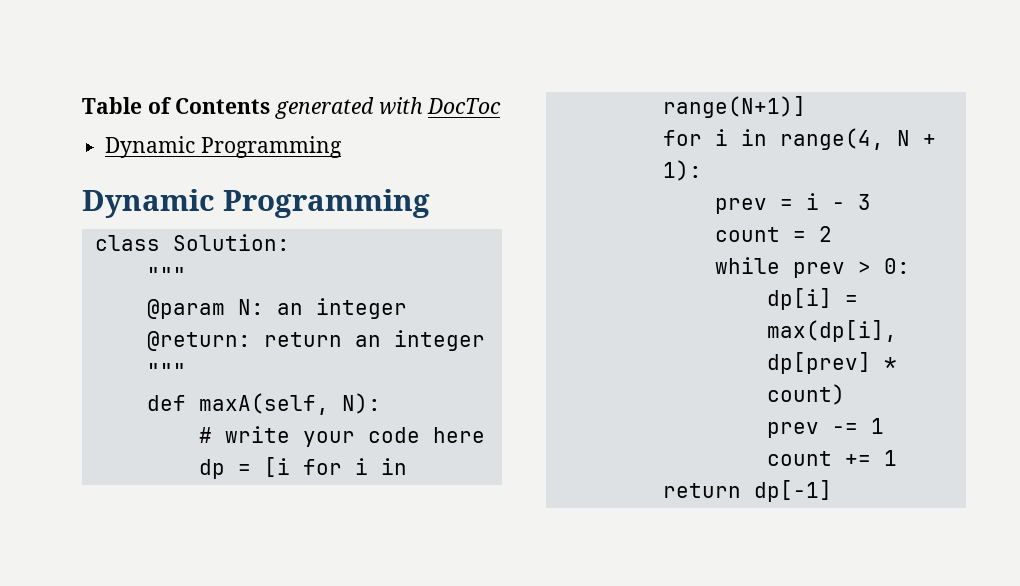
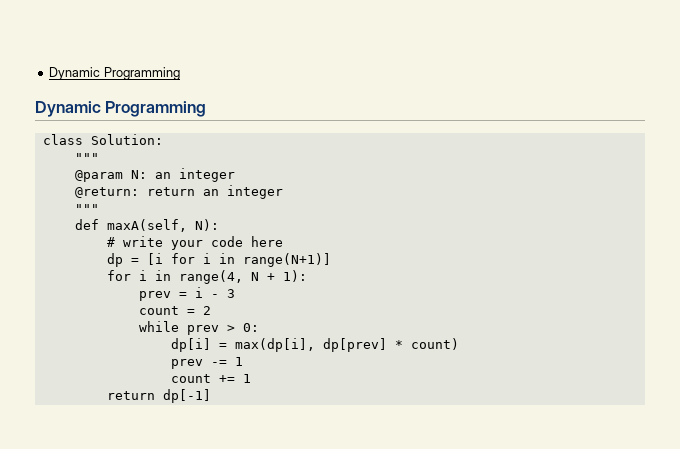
[82,97,502,119] Table of Contents generated with DocToc // -> (49, 73) none

